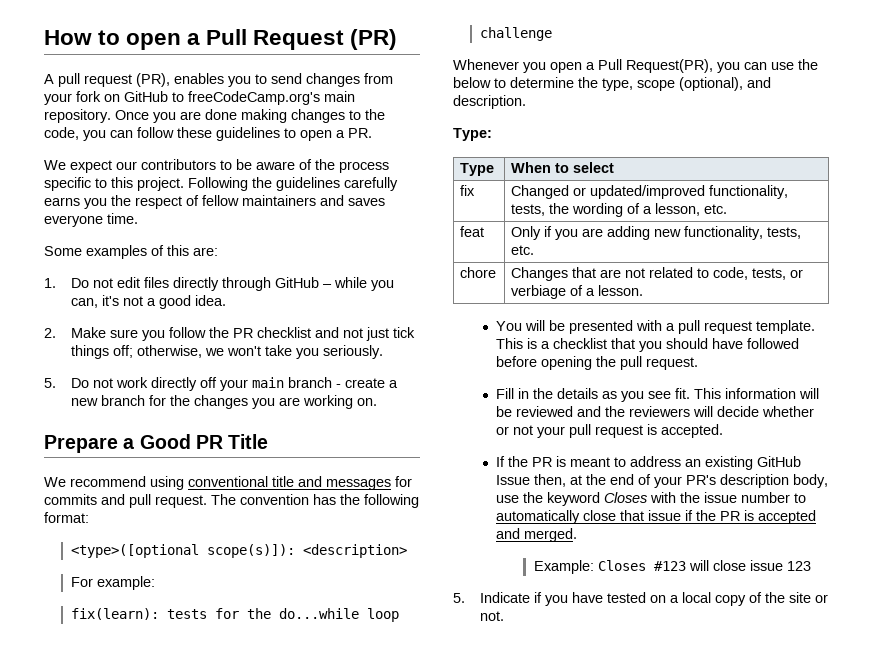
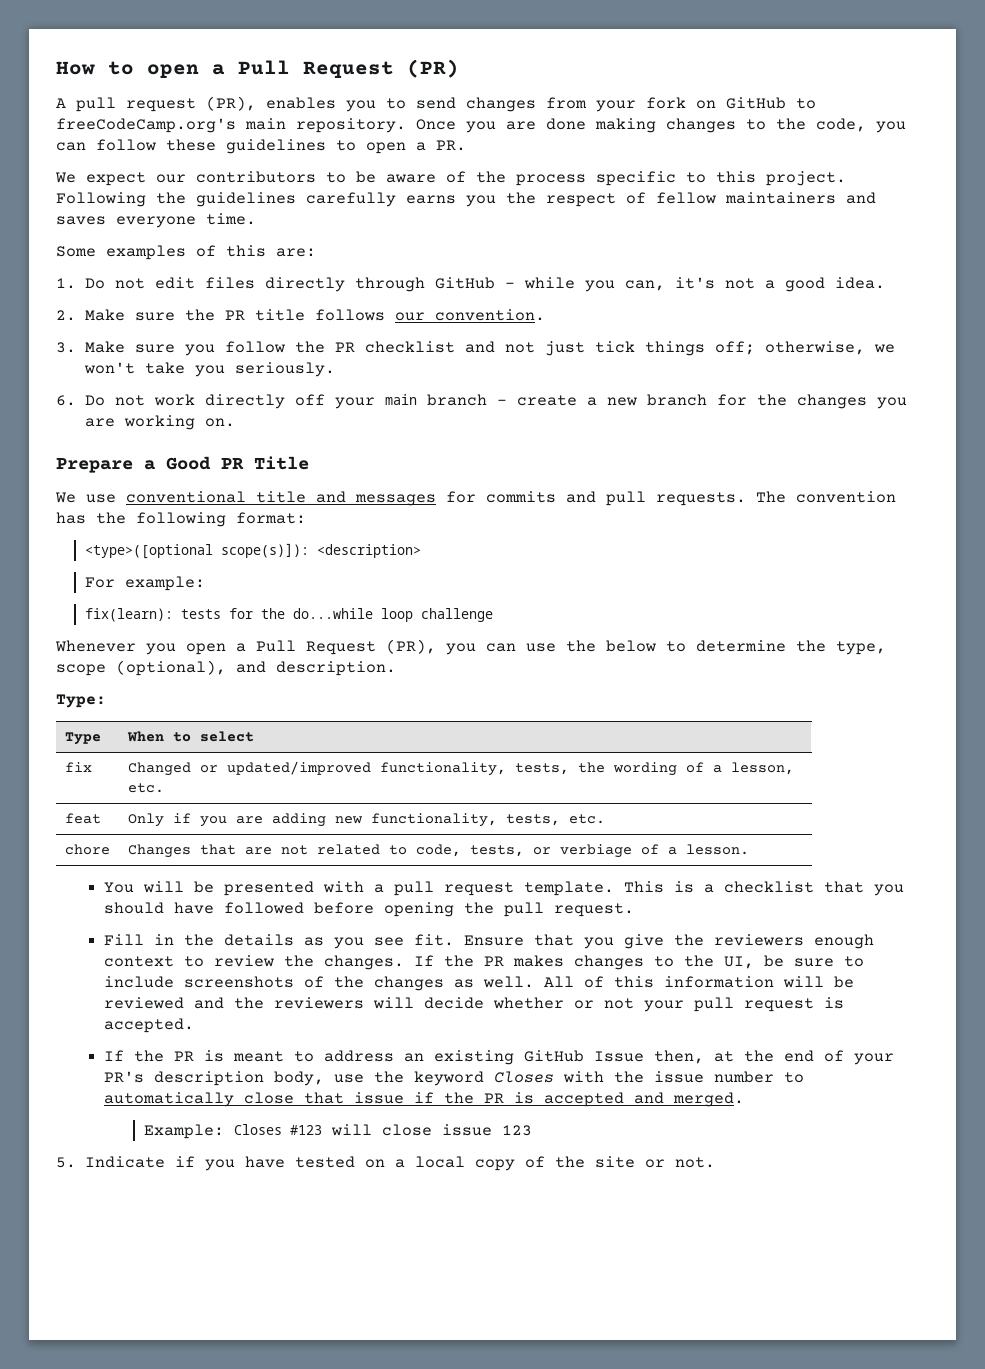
(138, 333) none -> [185,309,546,321] [56,341,176,353] the PR title follows our convention. // 3. Make sure
[44,378,56,388] 5. -> [56,395,76,406] 6.
[70,476,184,490] recommend using -> [86,494,116,503] use
[155,495,207,508] request. -> [656,492,746,506] requests.
[626,59,713,73] Request(PR), -> [306,639,436,655] Request (PR),
[693,388,721,399] This -> [463,934,874,949] [103,955,864,970] [103,976,654,991] Ensure that you give the reviewers enough context to review the changes. If the PR makes changes to the UI, be sure to include screenshots of the changes as well. All of this

